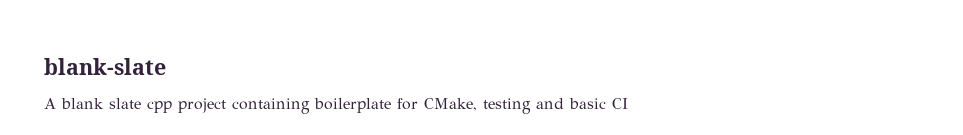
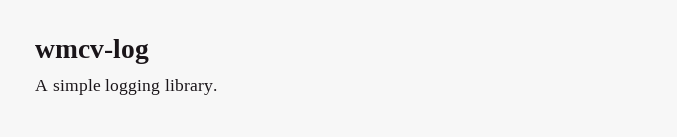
[44,58,166,75] blank-slate -> [35,39,149,64] wmcv-log
[61,98,628,114] blank slate cpp project containing boilerplate for CMake, testing and basic CI -> [52,79,218,95] simple logging library.

